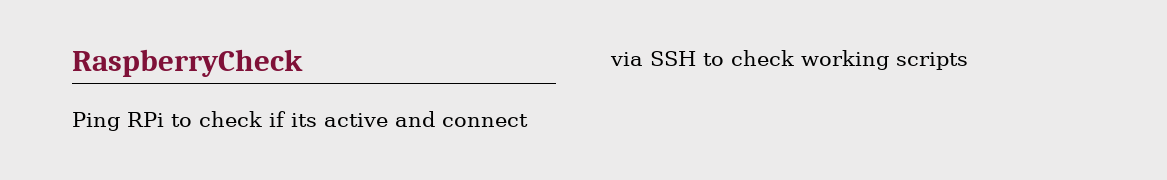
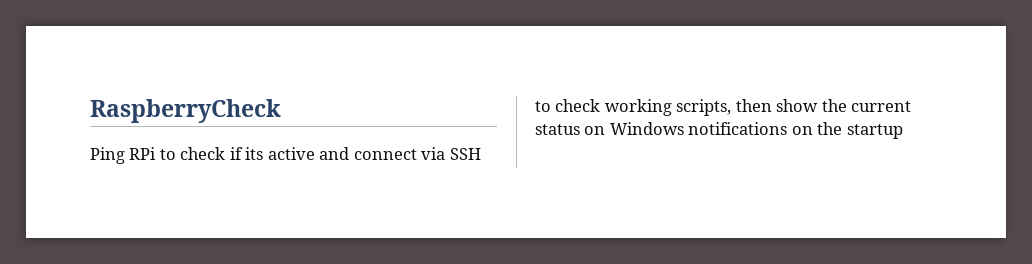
[896,52,968,70] scripts -> [676,99,912,116] [535,122,903,139] scripts, then show the current status on Windows notifications on the startup

